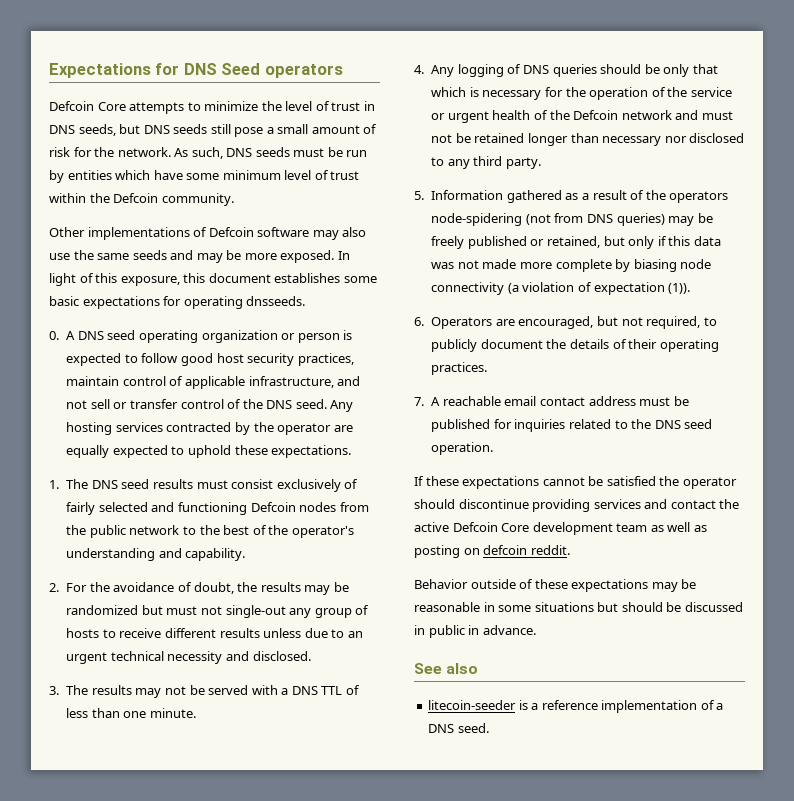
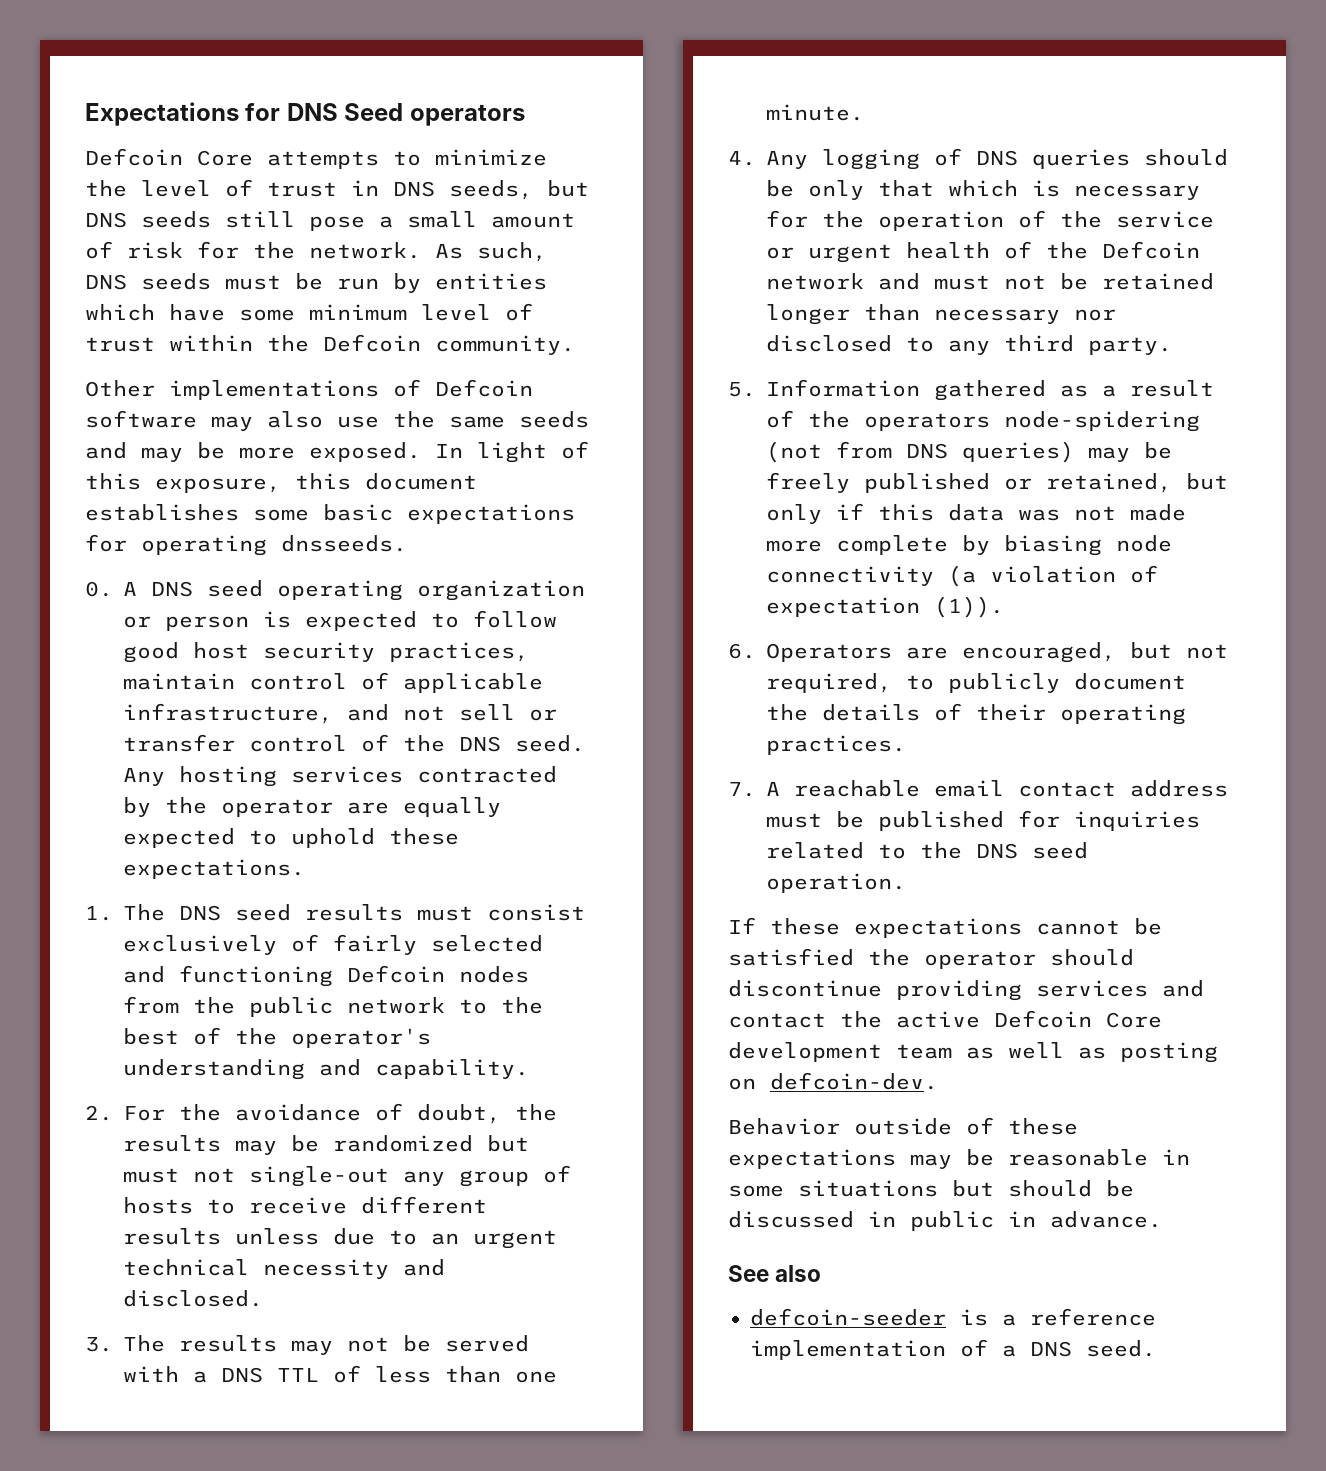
[483,545,570,555] defcoin reddit. -> [770,1072,938,1090] defcoin-dev.
[428,700,517,710] litecoin-seeder -> [750,1308,946,1326] defcoin-seeder

